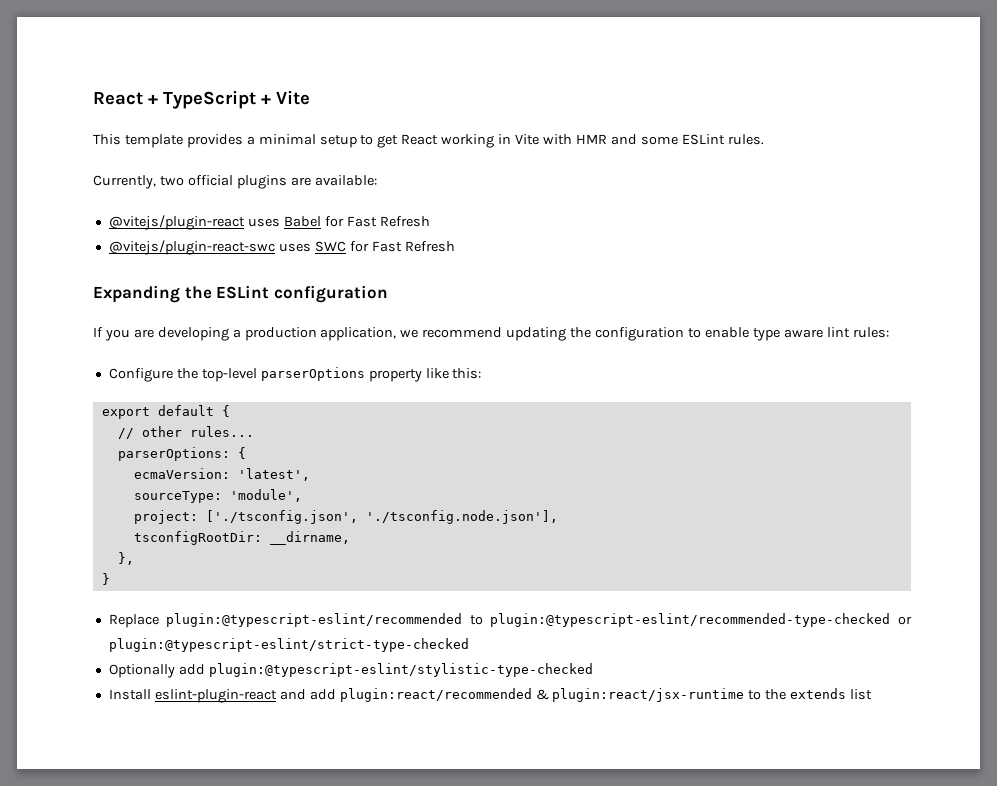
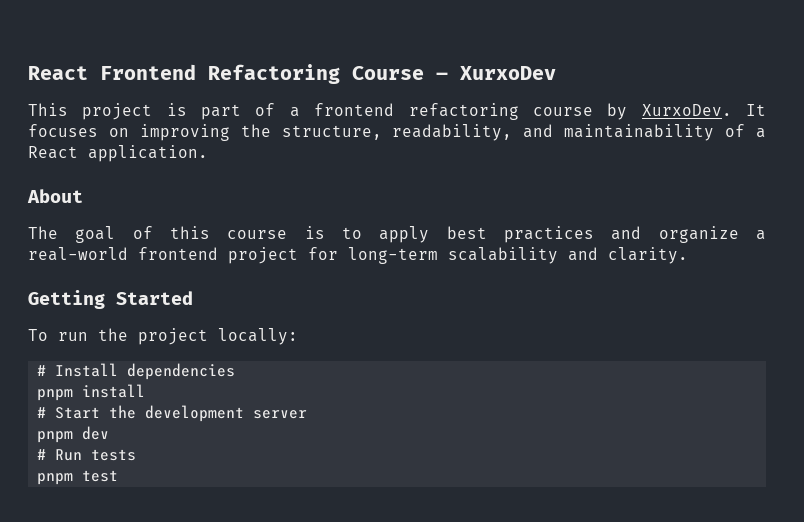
[93,90,310,109] [93,134,764,148] [93,175,377,189] [108,215,430,230] [108,240,455,255] [93,285,388,303] [93,327,889,341] [108,367,482,382] [101,405,230,419] [117,426,254,439] [117,447,246,461] [133,468,310,481] [133,489,302,503] [133,510,558,524] [133,531,350,545] [117,552,134,565] [101,573,110,585] [108,613,912,628] [108,638,469,652] [108,663,593,678] [108,688,873,703] React + TypeScript + Vite // This template provides a minimal setup to get React working in Vite with HMR and some ESLint rules. // Currently, two official plugins are available: // @vitejs/plugin-react uses Babel for Fast Refresh // @vitejs/plugin-react-swc uses SWC for Fast Refresh // Expanding the ESLint configuration // If you are developing a production application, we recommend updating the configuration to enable type aware lint rules: // Configure the top-level parserOptions property like this: // export default { // // other rules... // parserOptions: { // ecmaVersion: 'latest', // sourceType: 'module', // project: ['./tsconfig.json', './tsconfig.node.json'], // tsconfigRootDir: __dirname, // }, // } // Replace plugin:@typescript-eslint/recommended to plugin:@typescript-eslint/recommended-type-checked or plugin:@typescript-eslint/strict-type-checked // Optionally add plugin:@typescript-eslint/stylistic-type-checked // Install eslint-plugin-react and add plugin:react/recommended & plugin:react/jsx-runtime to the extends list -> [28,64,556,84] [28,103,767,120] [28,124,767,141] [28,145,208,162] [27,189,83,203] [28,226,767,243] [28,247,688,264] [28,290,193,309] [28,328,298,345] [37,363,236,380] [37,384,146,401] [37,405,308,422] [37,426,110,443] [37,449,137,461] [37,470,119,485] React Frontend Refactoring Course – XurxoDev // This project is part of a frontend refactoring course by XurxoDev. It focuses on improving the structure, readability, and maintainability of a React application. // About // The goal of this course is to apply best practices and organize a real-world frontend project for long-term scalability and clarity. // Getting Started // To run the project locally: // # Install dependencies // pnpm install // # Start the development server // pnpm dev // # Run tests // pnpm test

